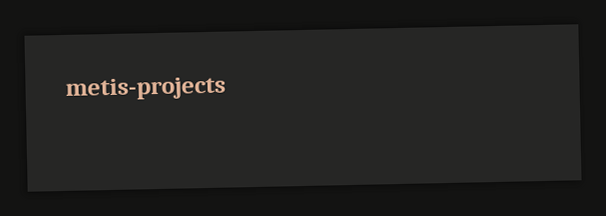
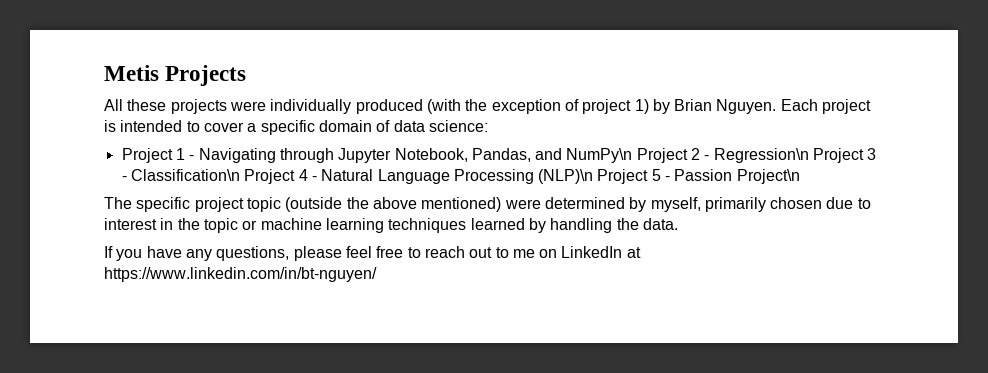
[65,76,226,101] metis-projects -> [104,65,247,86] [104,99,872,114] [104,120,488,135] [121,148,877,163] [121,169,800,184] [104,197,871,212] [104,218,678,233] [104,246,641,261] [104,267,377,282] Metis Projects // All these projects were individually produced (with the exception of project 1) by Brian Nguyen. Each project is intended to cover a specific domain of data science: // Project 1 - Navigating through Jupyter Notebook, Pandas, and NumPy\n Project 2 - Regression\n Project 3 - Classification\n Project 4 - Natural Language Processing (NLP)\n Project 5 - Passion Project\n // The specific project topic (outside the above mentioned) were determined by myself, primarily chosen due to interest in the topic or machine learning techniques learned by handling the data. // If you have any questions, please feel free to reach out to me on LinkedIn at https://www.linkedin.com/in/bt-nguyen/

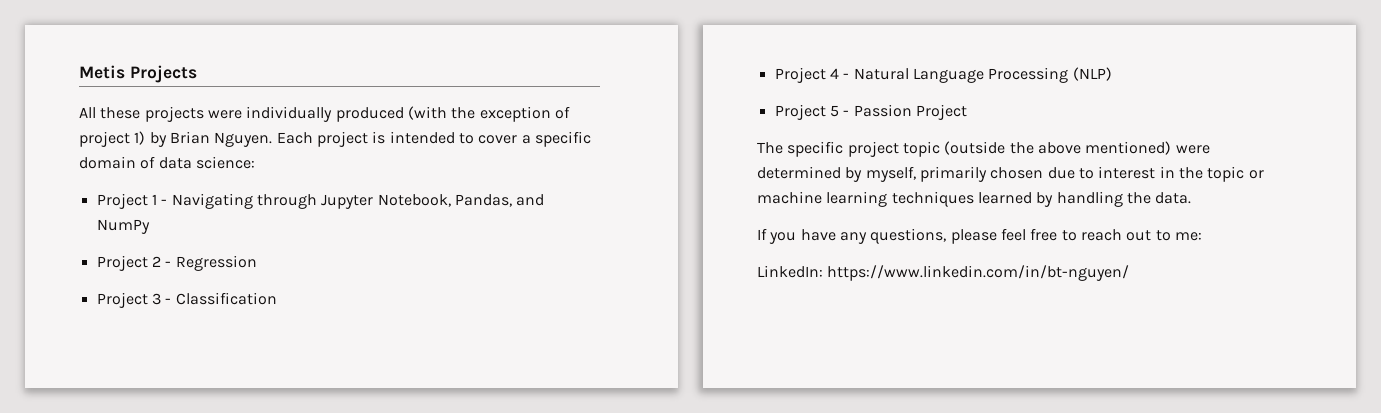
[566,148,633,163] NumPy\n -> [96,219,150,234] NumPy //
[713,148,809,163] Regression\n -> [175,255,257,271] Regression //
[130,169,240,181] Classification\n -> [175,292,277,305] Classification //
[538,169,594,184] (NLP)\n -> [1072,67,1112,81] (NLP) //
[736,169,800,184] Project\n -> [915,104,967,120] Project
[512,246,641,258] me on LinkedIn at -> [1174,232,1202,241] [757,265,823,278] me: // LinkedIn:

